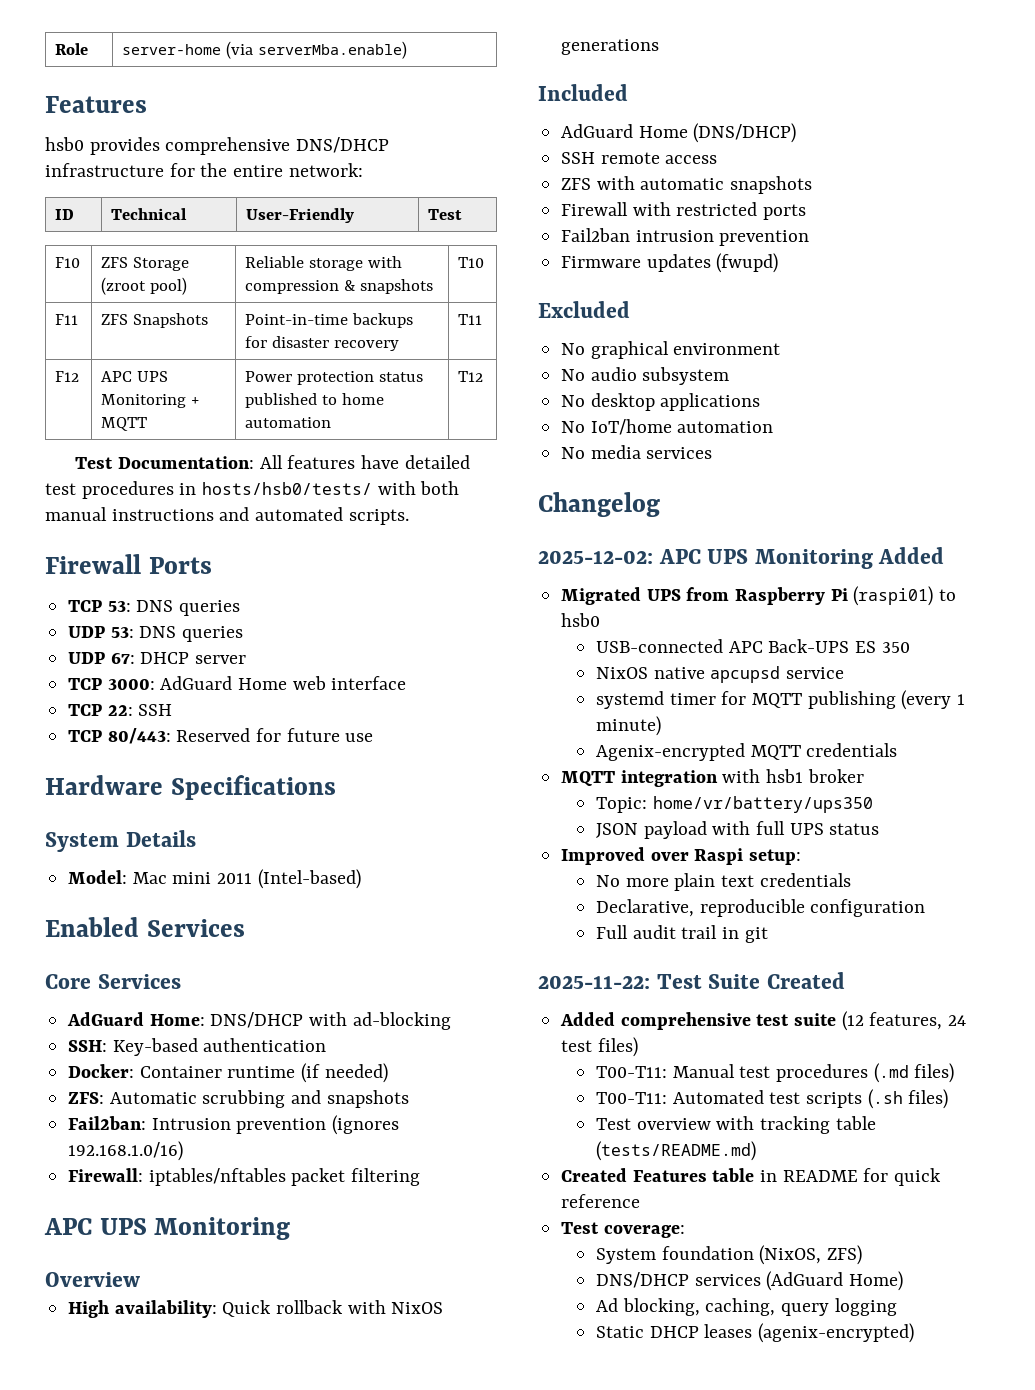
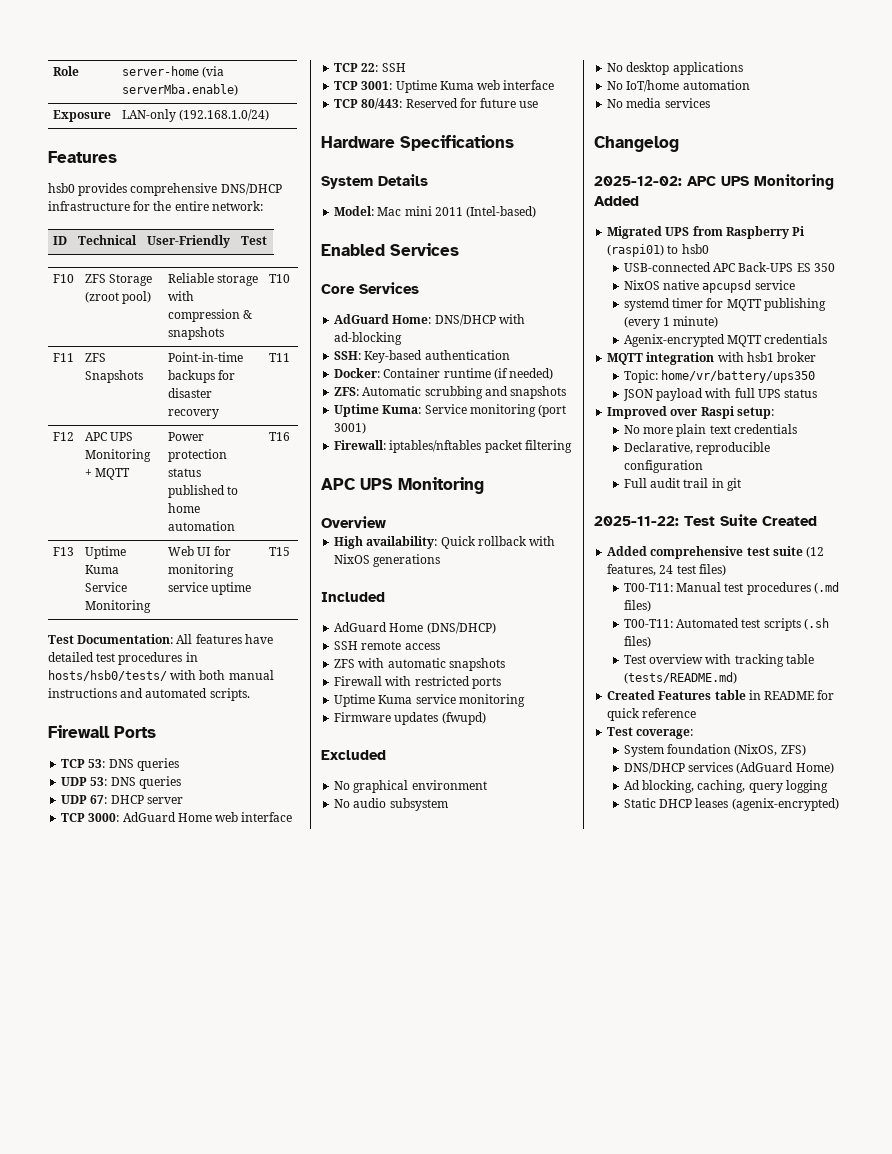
(408, 50) none -> [53,110,112,122] [122,109,270,122] // Exposure | LAN-only (192.168.1.0/24)
[458,371,484,382] T12 -> [269,432,291,441] [53,547,75,556] [85,546,127,559] [85,565,120,574] [85,582,128,592] [85,600,152,613] [168,546,231,556] [168,564,235,577] [168,582,252,595] [269,547,291,556] T16 // F13 | Uptime Kuma Service Monitoring | Web UI for monitoring service uptime | T15
(173, 710) none -> [334,80,555,93] // TCP 3001: Uptime Kuma web interface
[68,1115,400,1135] [68,1141,184,1161] Fail2ban: Intrusion prevention (ignores 192.168.1.0/16) -> [334,404,567,417] [334,422,367,434] Uptime Kuma: Service monitoring (port 3001)
[561,228,810,246] Fail2ban intrusion prevention -> [334,694,525,707] Uptime Kuma service monitoring

